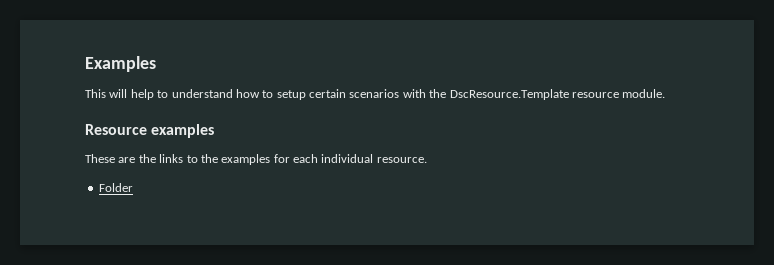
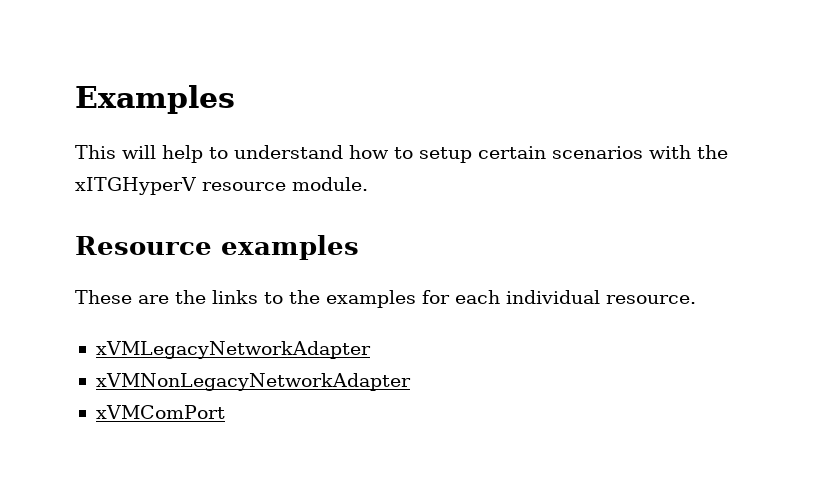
[449,89,569,100] DscResource.Template -> [75,177,196,195] xITGHyperV
[98,183,133,192] Folder -> [95,341,371,359] [95,373,411,391] [95,405,225,419] xVMLegacyNetworkAdapter // xVMNonLegacyNetworkAdapter // xVMComPort

